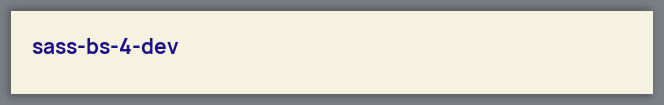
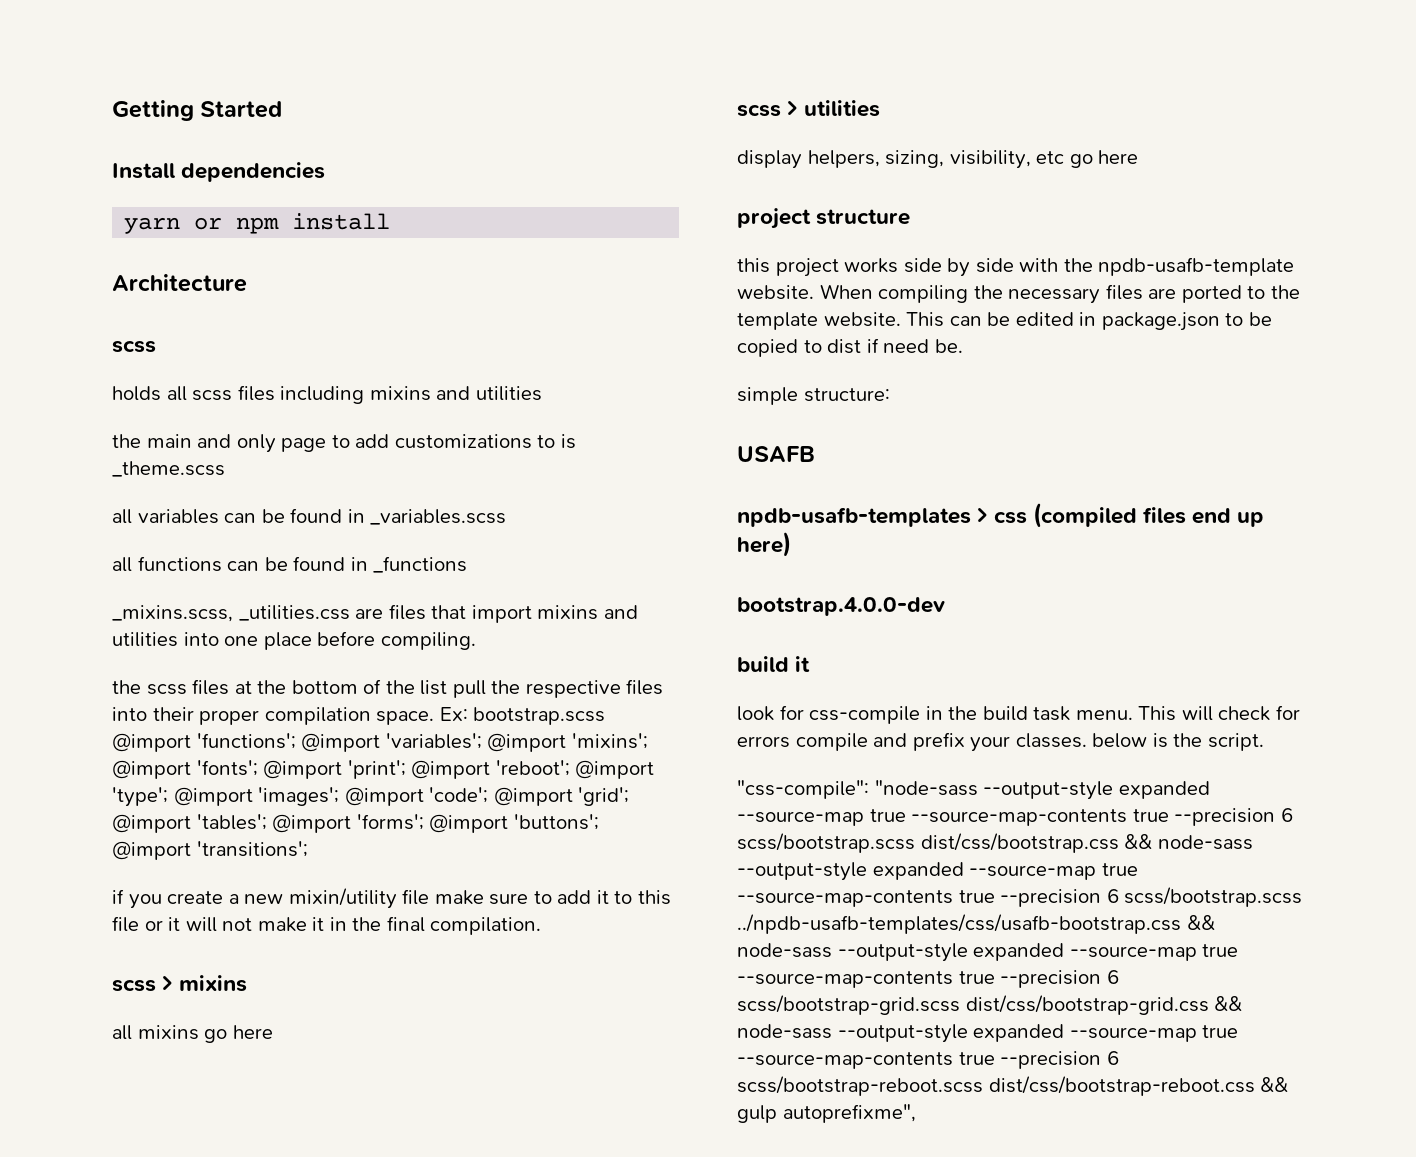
[32,38,179,54] sass-bs-4-dev -> [112,100,283,121] [112,162,326,182] [124,213,391,234] [112,274,247,292] [112,341,156,353] [112,385,542,404] [112,434,576,453] [112,461,225,477] [112,508,507,525] [112,556,468,573] [112,604,638,623] [112,631,476,650] [112,679,664,698] [112,707,606,725] [112,733,648,752] [112,760,655,779] [112,787,630,807] [112,814,599,833] [112,841,308,860] [112,888,671,909] [112,916,542,935] [112,975,248,992] [112,1025,273,1043] [737,100,881,117] [737,150,1139,169] [737,208,911,229] [737,257,1295,277] [737,284,1300,304] [737,312,1272,331] [737,338,963,357] [737,387,890,405] [737,446,815,462] [737,503,1265,528] [737,532,791,557] [737,597,945,616] [737,656,811,672] [737,705,1300,724] [737,732,1264,752] [737,780,1210,800] [737,808,1293,826] [737,833,1253,853] [737,862,1138,881] [737,887,1303,907] [737,914,1215,934] [737,943,1239,962] [737,970,1119,988] [737,995,1243,1015] [737,1024,1239,1043] [737,1051,1119,1069] [737,1076,1289,1096] [737,1104,916,1123] Getting Started // Install dependencies // yarn or npm install // Architecture // scss // holds all scss files including mixins and utilities // the main and only page to add customizations to is _theme.scss // all variables can be found in _variables.scss // all functions can be found in _functions // _mixins.scss, _utilities.css are files that import mixins and utilities into one place before compiling. // the scss files at the bottom of the list pull the respective files into their proper compilation space. Ex: bootstrap.scss @import 'functions'; @import 'variables'; @import 'mixins'; @import 'fonts'; @import 'print'; @import 'reboot'; @import 'type'; @import 'images'; @import 'code'; @import 'grid'; @import 'tables'; @import 'forms'; @import 'buttons'; @import 'transitions'; // if you create a new mixin/utility file make sure to add it to this file or it will not make it in the final compilation. // scss > mixins // all mixins go here // scss > utilities // display helpers, sizing, visibility, etc go here // project structure // this project works side by side with the npdb-usafb-template website. When compiling the necessary files are ported to the template website. This can be edited in package.json to be copied to dist if need be. // simple structure: // USAFB // npdb-usafb-templates > css (compiled files end up here) // bootstrap.4.0.0-dev // build it // look for css-compile in the build task menu. This will check for errors compile and prefix your classes. below is the script. // "css-compile": "node-sass --output-style expanded --source-map true --source-map-contents true --precision 6 scss/bootstrap.scss dist/css/bootstrap.css && node-sass --output-style expanded --source-map true --source-map-contents true --precision 6 scss/bootstrap.scss ../npdb-usafb-templates/css/usafb-bootstrap.css && node-sass --output-style expanded --source-map true --source-map-contents true --precision 6 scss/bootstrap-grid.scss dist/css/bootstrap-grid.css && node-sass --output-style expanded --source-map true --source-map-contents true --precision 6 scss/bootstrap-reboot.scss dist/css/bootstrap-reboot.css && gulp autoprefixme",

